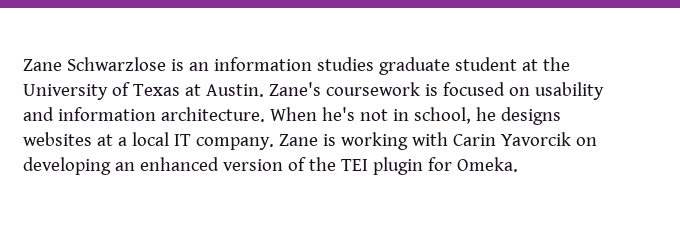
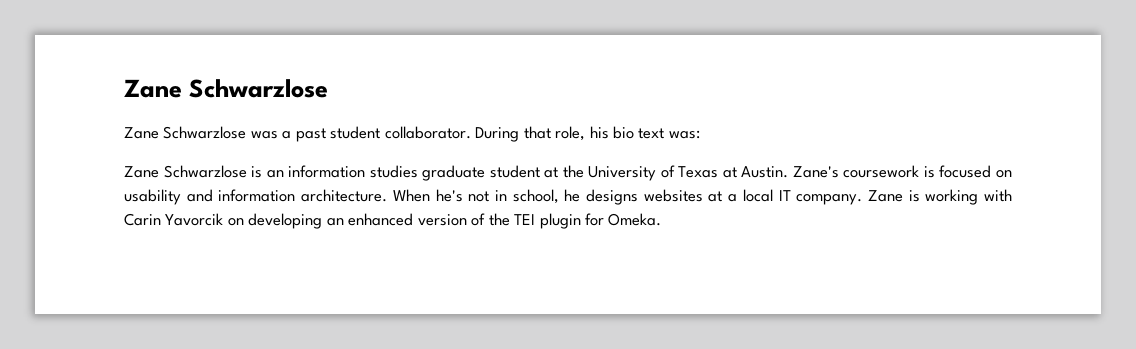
[23,57,166,71] Zane Schwarzlose -> [124,79,329,98] [124,126,700,142] [124,165,247,178] Zane Schwarzlose // Zane Schwarzlose was a past student collaborator. During that role, his bio text was: // Zane Schwarzlose

